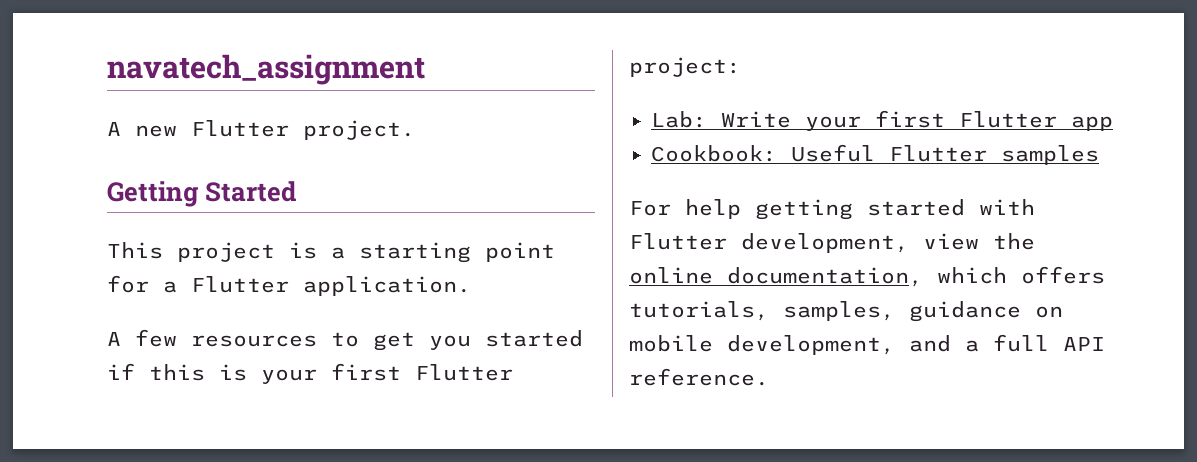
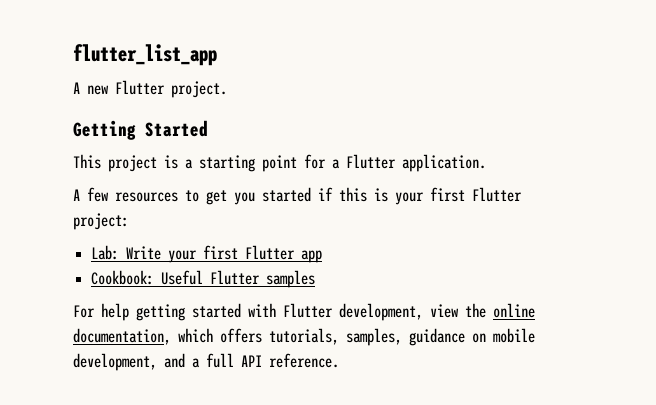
[107,54,425,85] navatech_assignment -> [73,44,217,66] flutter_list_app

